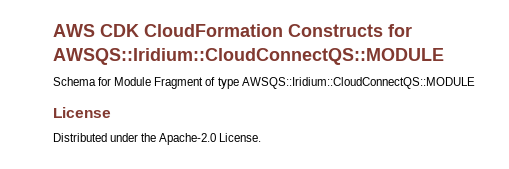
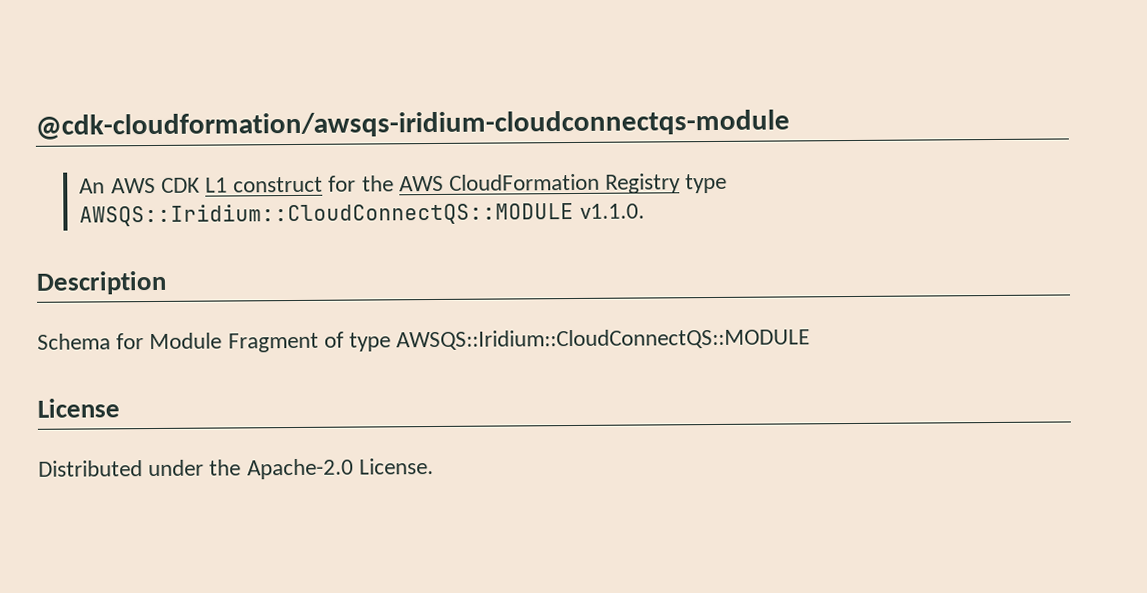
[53,24,412,37] [53,48,444,65] AWS CDK CloudFormation Constructs for AWSQS::Iridium::CloudConnectQS::MODULE -> [35,109,790,140] [79,173,728,194] [79,201,645,227] [36,270,166,295] @cdk-cloudformation/awsqs-iridium-cloudconnectqs-module // An AWS CDK L1 construct for the AWS CloudFormation Registry type AWSQS::Iridium::CloudConnectQS::MODULE v1.1.0. // Description

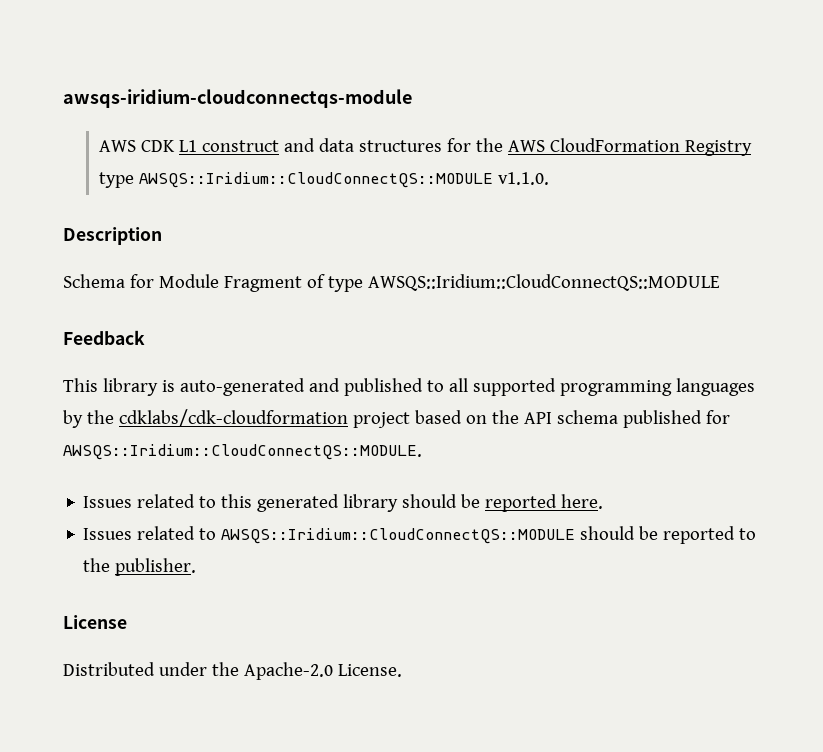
[35,109,790,140] [79,178,106,194] @cdk-cloudformation/awsqs-iridium-cloudconnectqs-module // An -> [63,89,412,108] awsqs-iridium-cloudconnectqs-module //
(324, 184) none -> [284,138,443,152] and data structures
(811, 339) none -> [63,330,145,345] [63,378,755,396] [63,409,730,428] [63,444,422,460] [83,494,604,512] [83,526,757,544] [83,558,197,576] // Feedback // This library is auto-generated and published to all supported programming languages by the cdklabs/cdk-cloudformation project based on the API schema published for AWSQS::Iridium::CloudConnectQS::MODULE. // Issues related to this generated library should be reported here. // Issues related to AWSQS::Iridium::CloudConnectQS::MODULE should be reported to the publisher.

